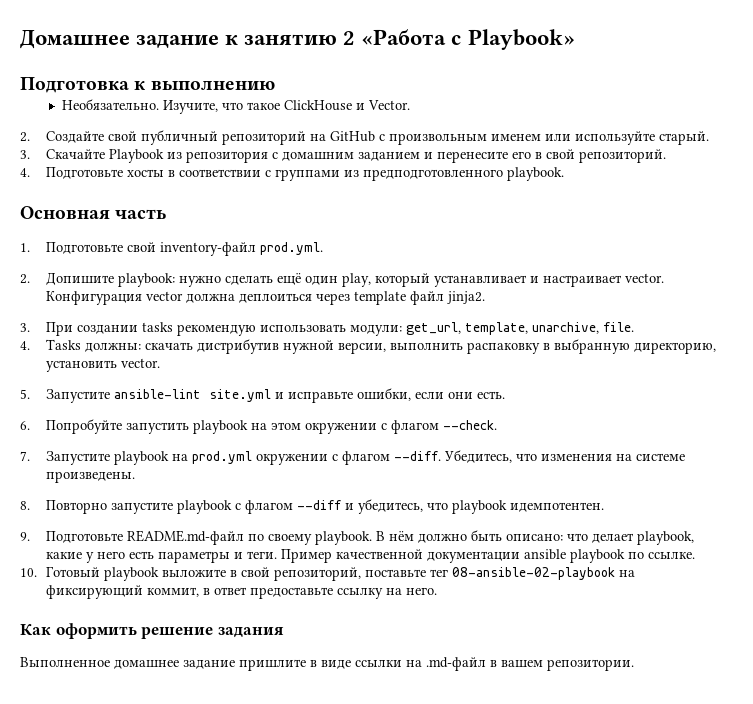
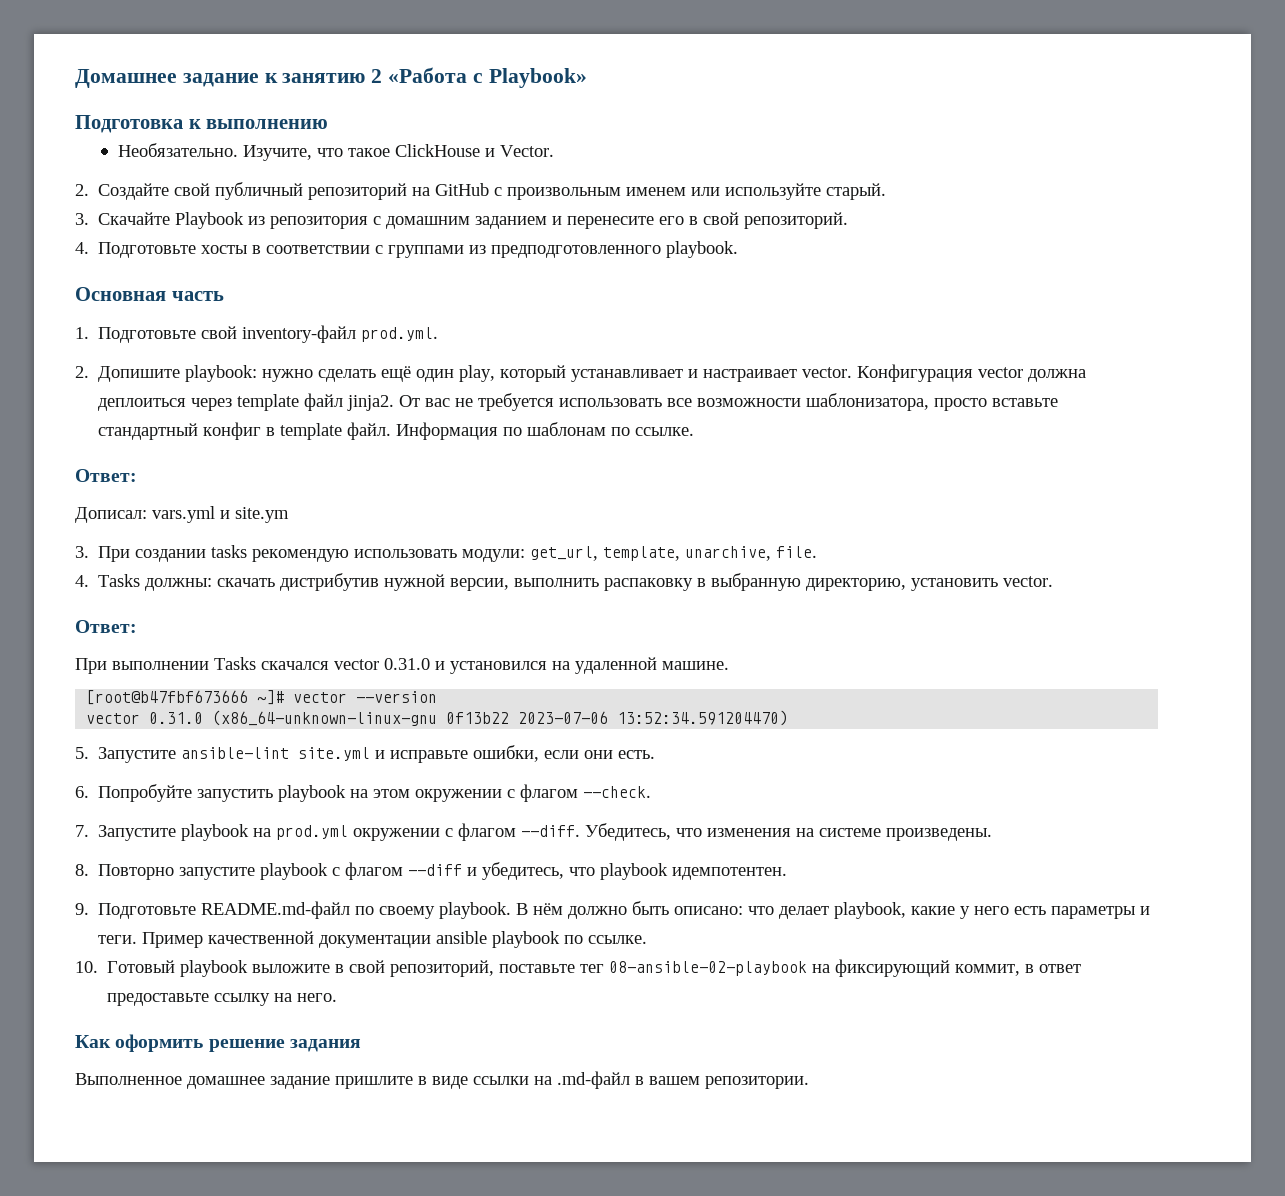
(486, 297) none -> [399,393,1059,411] [98,422,695,440] [75,469,137,482] [75,506,289,523] От вас не требуется использовать все возможности шаблонизатора, просто вставьте стандартный конфиг в template файл. Информация по шаблонам по ссылке. // Ответ: // Дописал: vars.yml и site.ym
(161, 363) none -> [75,620,137,633] [75,657,729,674] [86,690,438,705] [86,710,789,726] // Ответ: // При выполнении Tasks скачался vector 0.31.0 и установился на удаленной машине. // [root@b47fbf673666 ~]# vector --version // vector 0.31.0 (x86_64-unknown-linux-gnu 0f13b22 2023-07-06 13:52:34.591204470)

